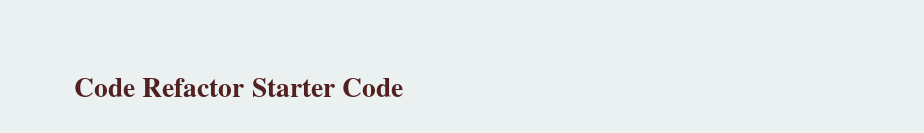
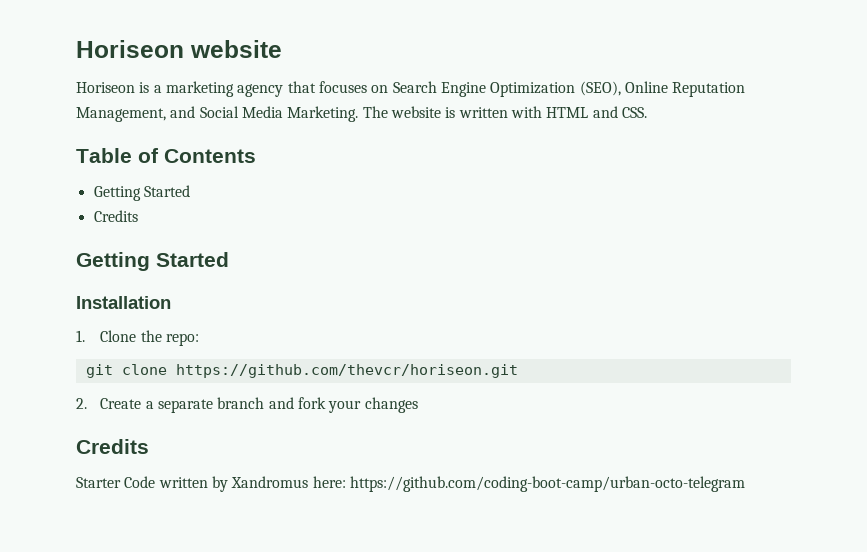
[74,78,404,97] Code Refactor Starter Code -> [76,40,282,58] [76,81,746,97] [76,106,647,122] [76,148,256,163] [93,185,190,201] [93,210,138,222] [76,252,229,271] [76,296,171,309] [76,330,200,346] [85,364,518,378] [76,397,418,413] [76,439,149,454] [76,476,745,492] Horiseon website // Horiseon is a marketing agency that focuses on Search Engine Optimization (SEO), Online Reputation Management, and Social Media Marketing. The website is written with HTML and CSS. // Table of Contents // Getting Started // Credits // Getting Started // Installation // 1. Clone the repo: // git clone https://github.com/thevcr/horiseon.git // 2. Create a separate branch and fork your changes // Credits // Starter Code written by Xandromus here: https://github.com/coding-boot-camp/urban-octo-telegram

